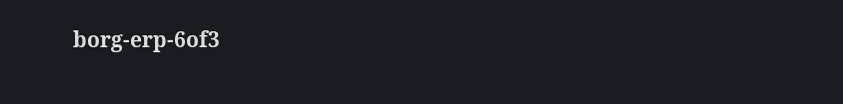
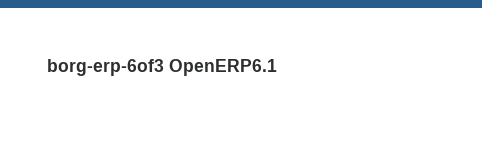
(221, 41) none -> [169,59,277,76] OpenERP6.1

